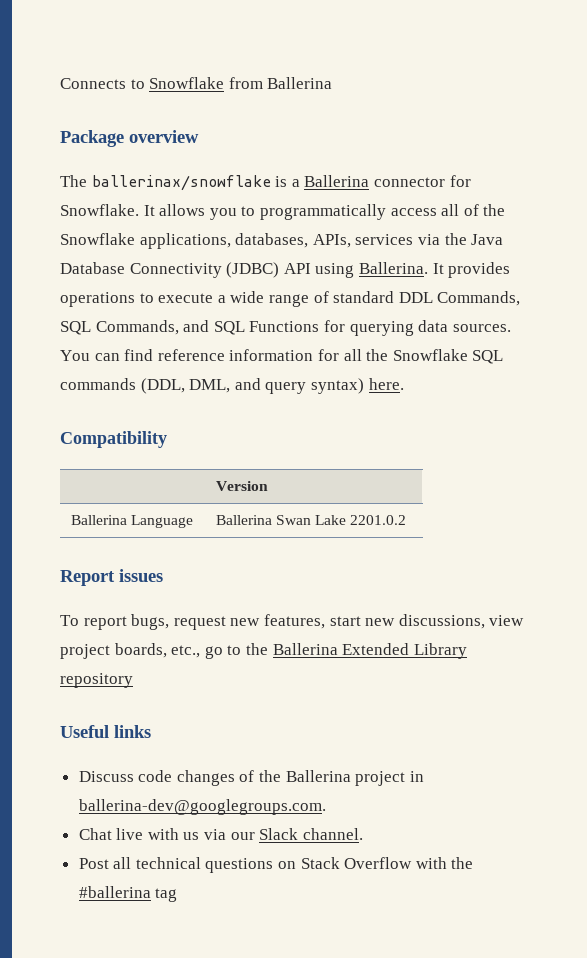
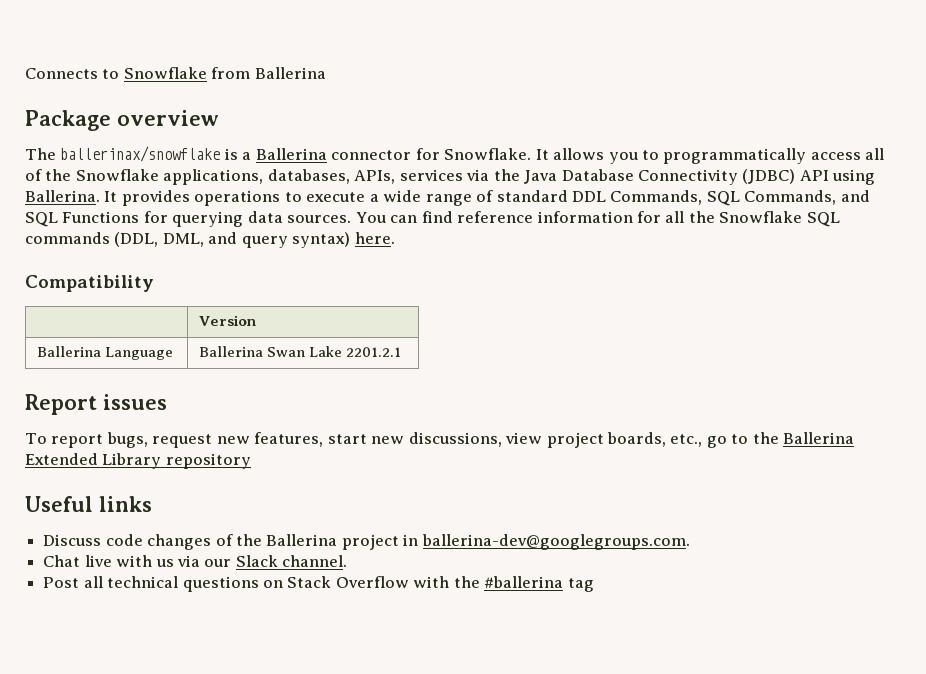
[350,515,407,525] 2201.0.2 -> [346,347,402,357] 2201.2.1

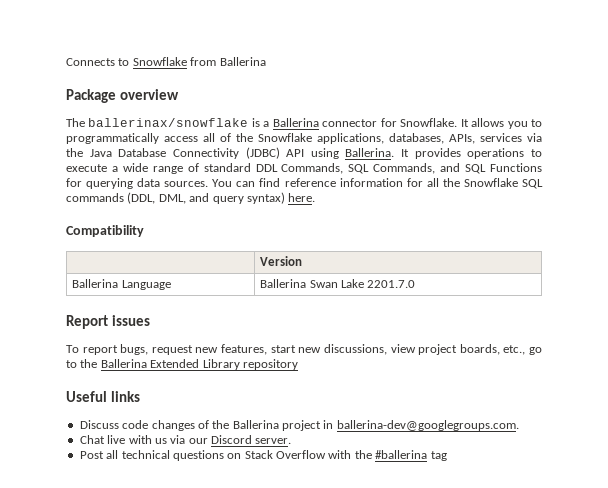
[346,347,402,357] 2201.2.1 -> [367,280,416,288] 2201.7.0
[235,555,348,567] Slack channel. -> [211,435,292,444] Discord server.

